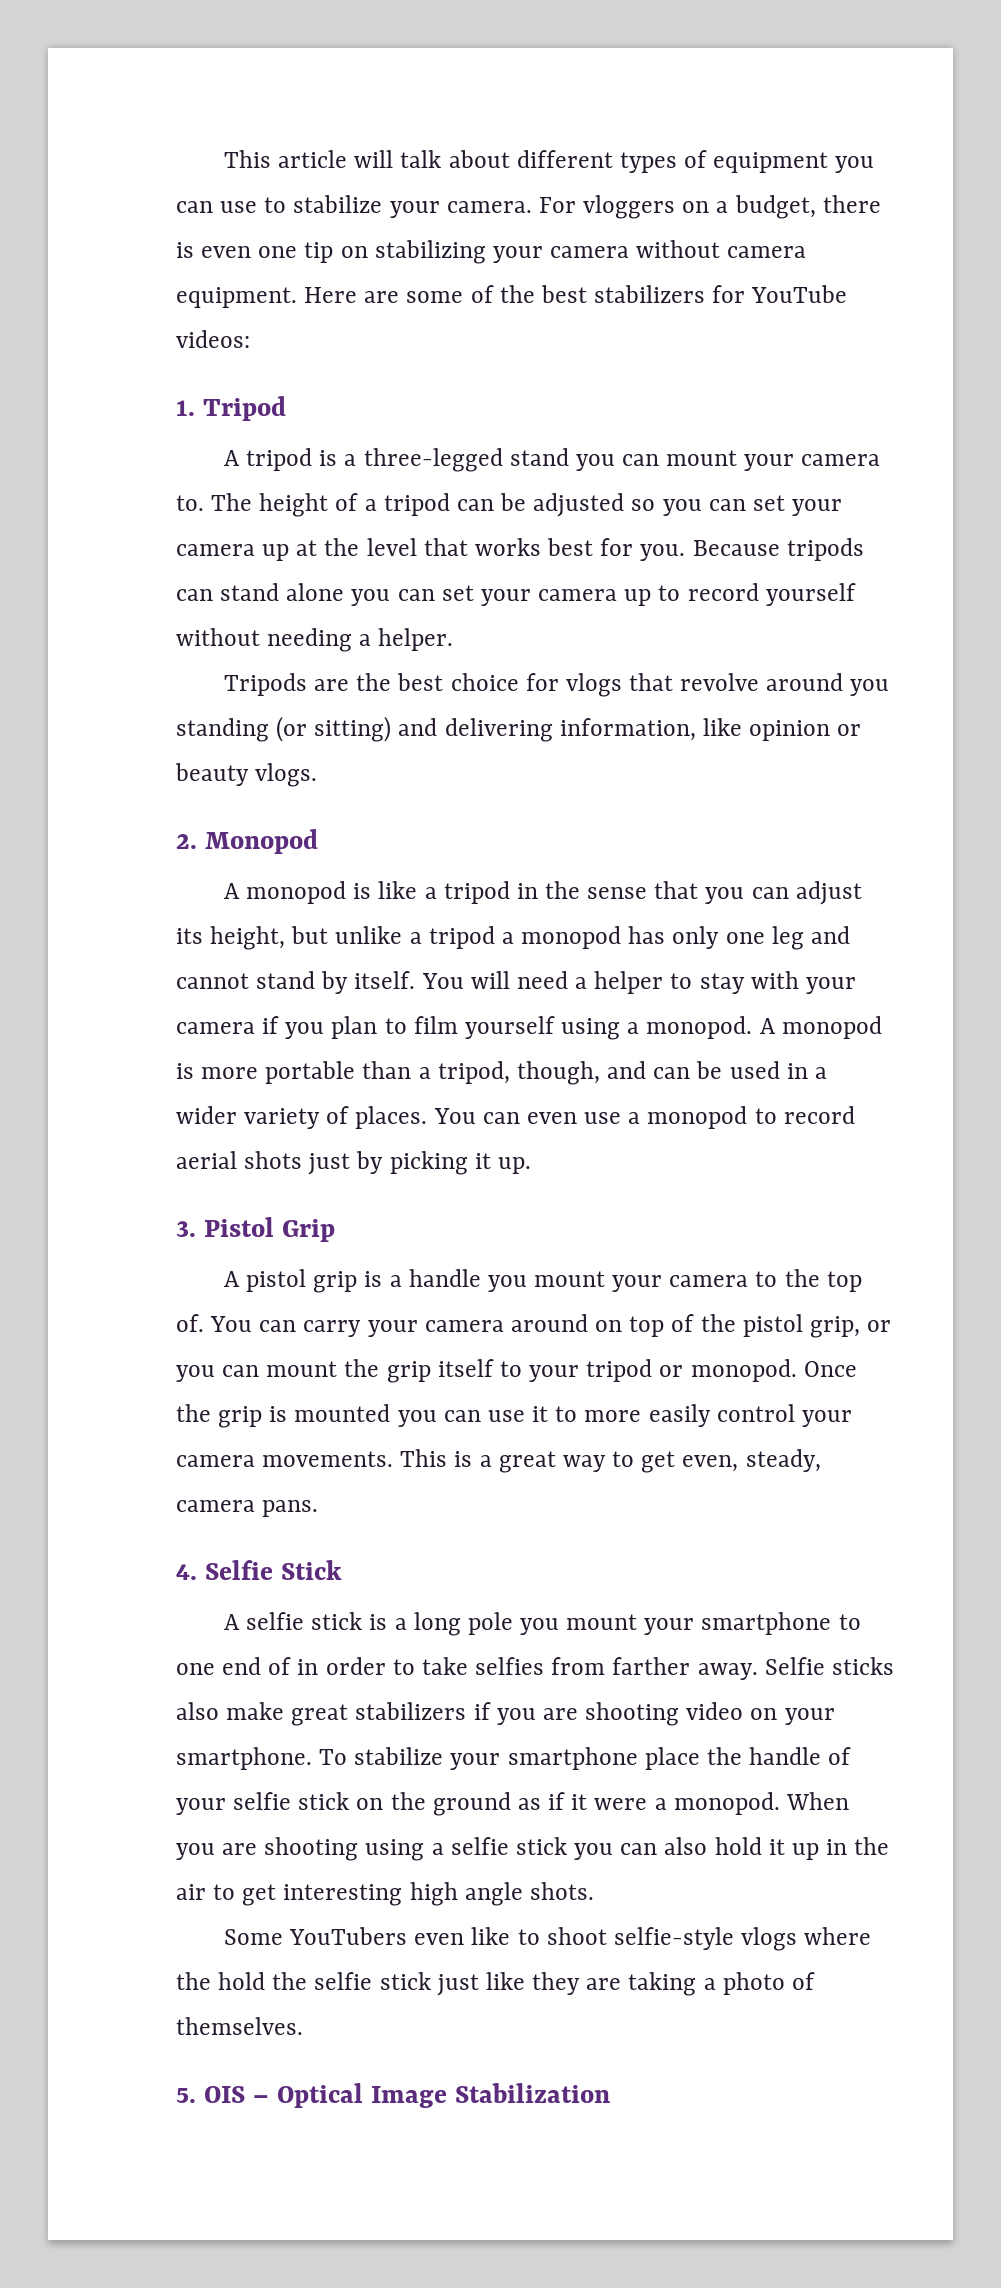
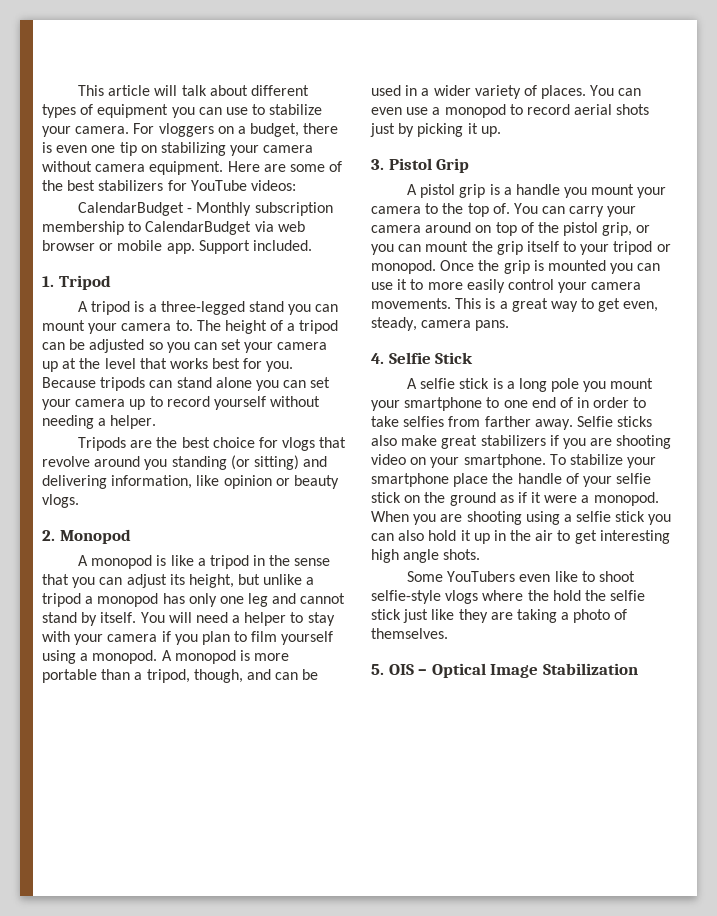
(250, 339) none -> [77,202,333,216] [42,221,305,235] [42,240,312,254] // CalendarBudget - Monthly subscription membership to CalendarBudget via web browser or mobile app. Support included.

